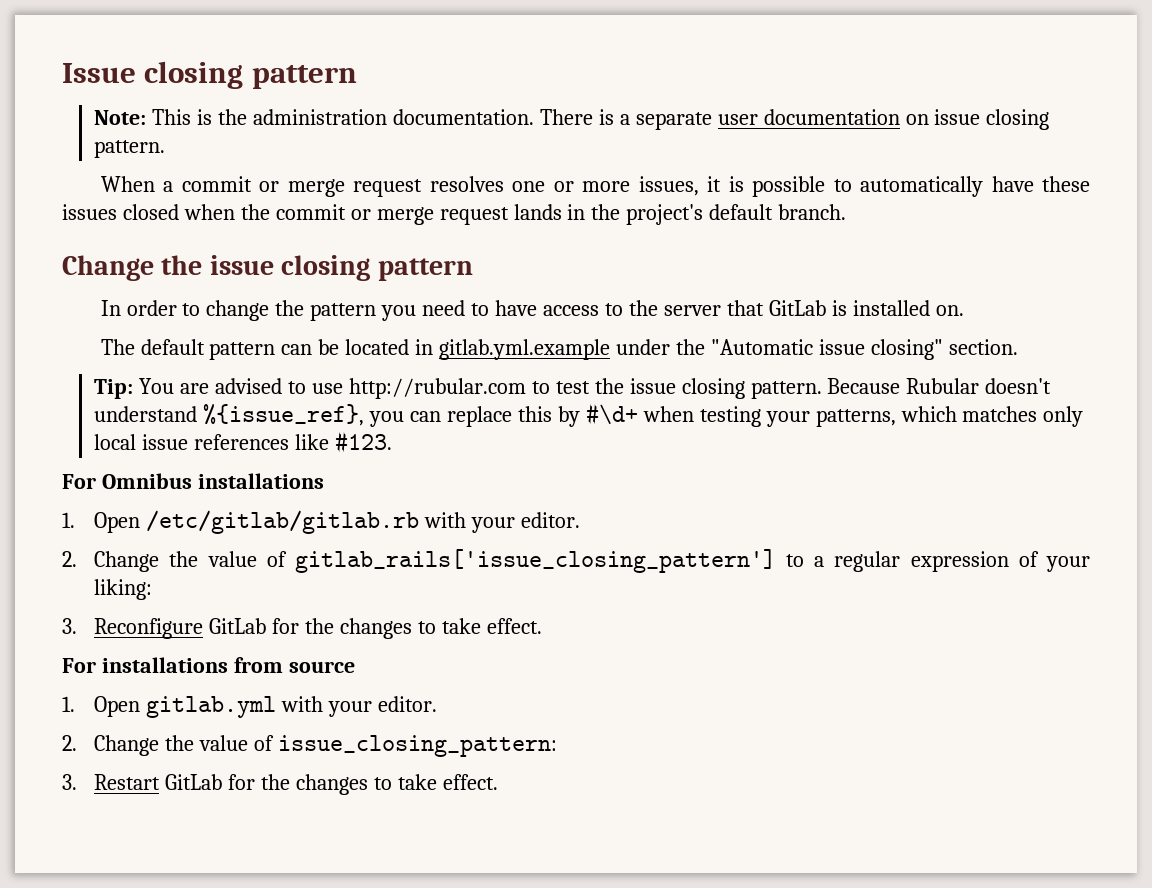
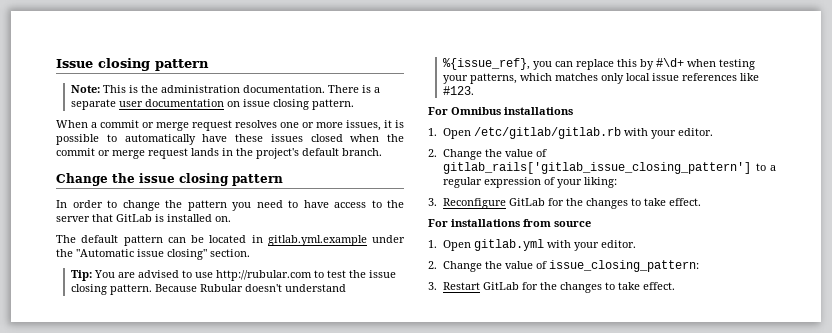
[294,549,776,573] gitlab_rails['issue_closing_pattern'] -> [443,162,752,174] gitlab_rails['gitlab_issue_closing_pattern']

